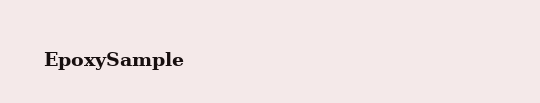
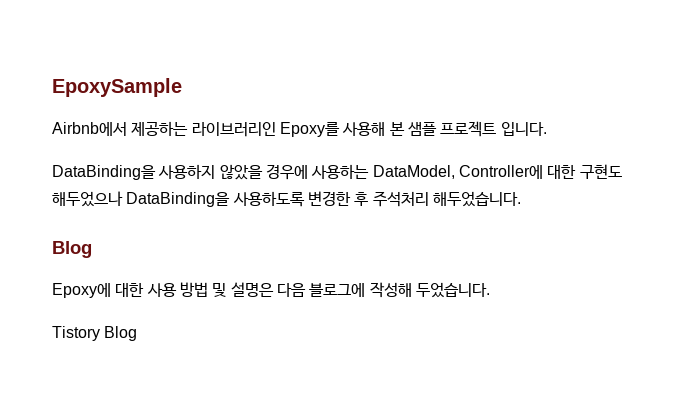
(184, 61) none -> [52,121,547,137] [52,164,622,180] [52,191,521,207] [52,241,92,258] [52,282,490,298] [52,326,138,341] // Airbnb에서 제공하는 라이브러리인 Epoxy를 사용해 본 샘플 프로젝트 입니다. // DataBinding을 사용하지 않았을 경우에 사용하는 DataModel, Controller에 대한 구현도 해두었으나 DataBinding을 사용하도록 변경한 후 주석처리 해두었습니다. // Blog // Epoxy에 대한 사용 방법 및 설명은 다음 블로그에 작성해 두었습니다. // Tistory Blog

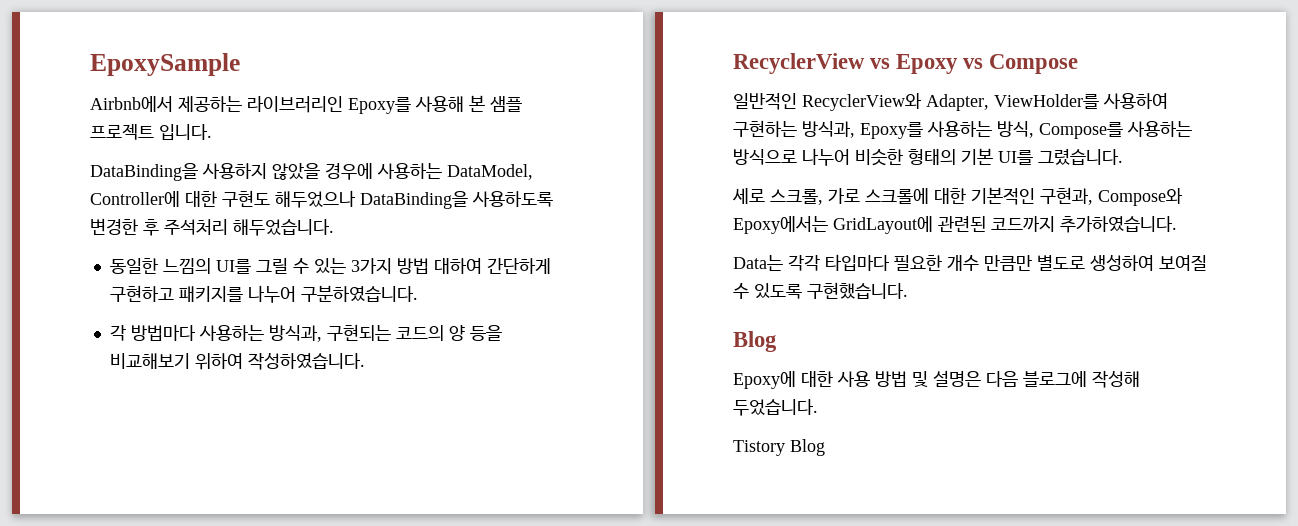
(521, 199) none -> [109,258,551,274] [109,285,418,303] [109,324,502,342] [109,352,365,370] [733,53,1079,74] [733,93,1168,111] [733,120,1192,139] [733,148,1123,166] [732,187,1183,206] [733,216,1177,234] [733,254,1207,271] [733,282,908,299] // 동일한 느낌의 UI를 그릴 수 있는 3가지 방법 대하여 간단하게 구현하고 패키지를 나누어 구분하였습니다. // 각 방법마다 사용하는 방식과, 구현되는 코드의 양 등을 비교해보기 위하여 작성하였습니다. // RecyclerView vs Epoxy vs Compose // 일반적인 RecyclerView와 Adapter, ViewHolder를 사용하여 구현하는 방식과, Epoxy를 사용하는 방식, Compose를 사용하는 방식으로 나누어 비슷한 형태의 기본 UI를 그렸습니다. // 세로 스크롤, 가로 스크롤에 대한 기본적인 구현과, Compose와 Epoxy에서는 GridLayout에 관련된 코드까지 추가하였습니다. // Data는 각각 타입마다 필요한 개수 만큼만 별도로 생성하여 보여질 수 있도록 구현했습니다.

